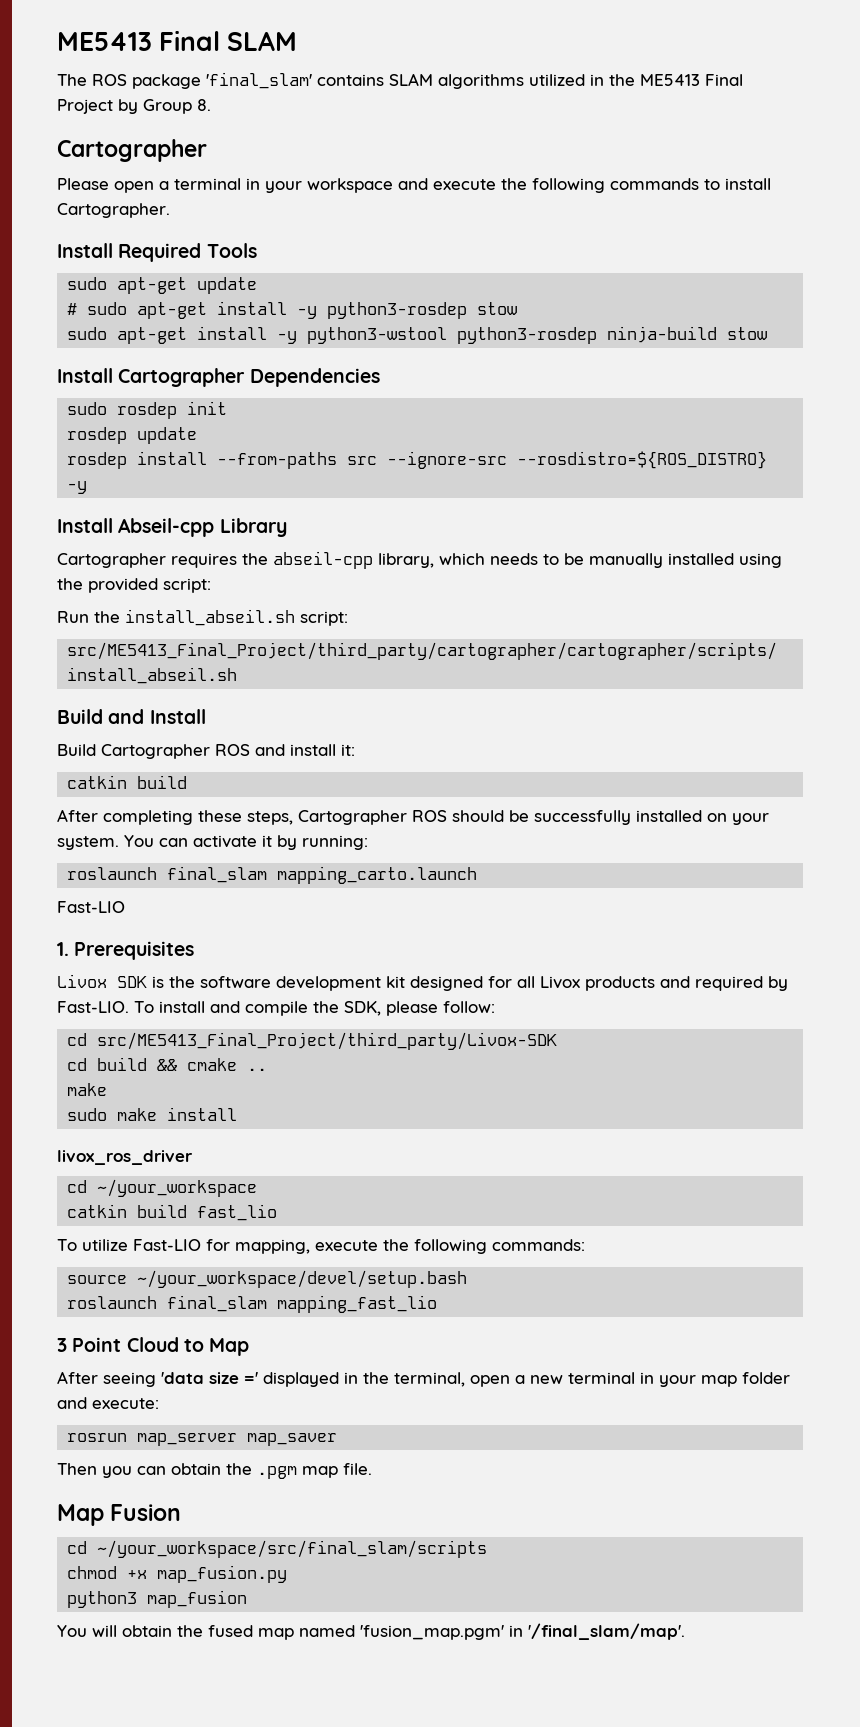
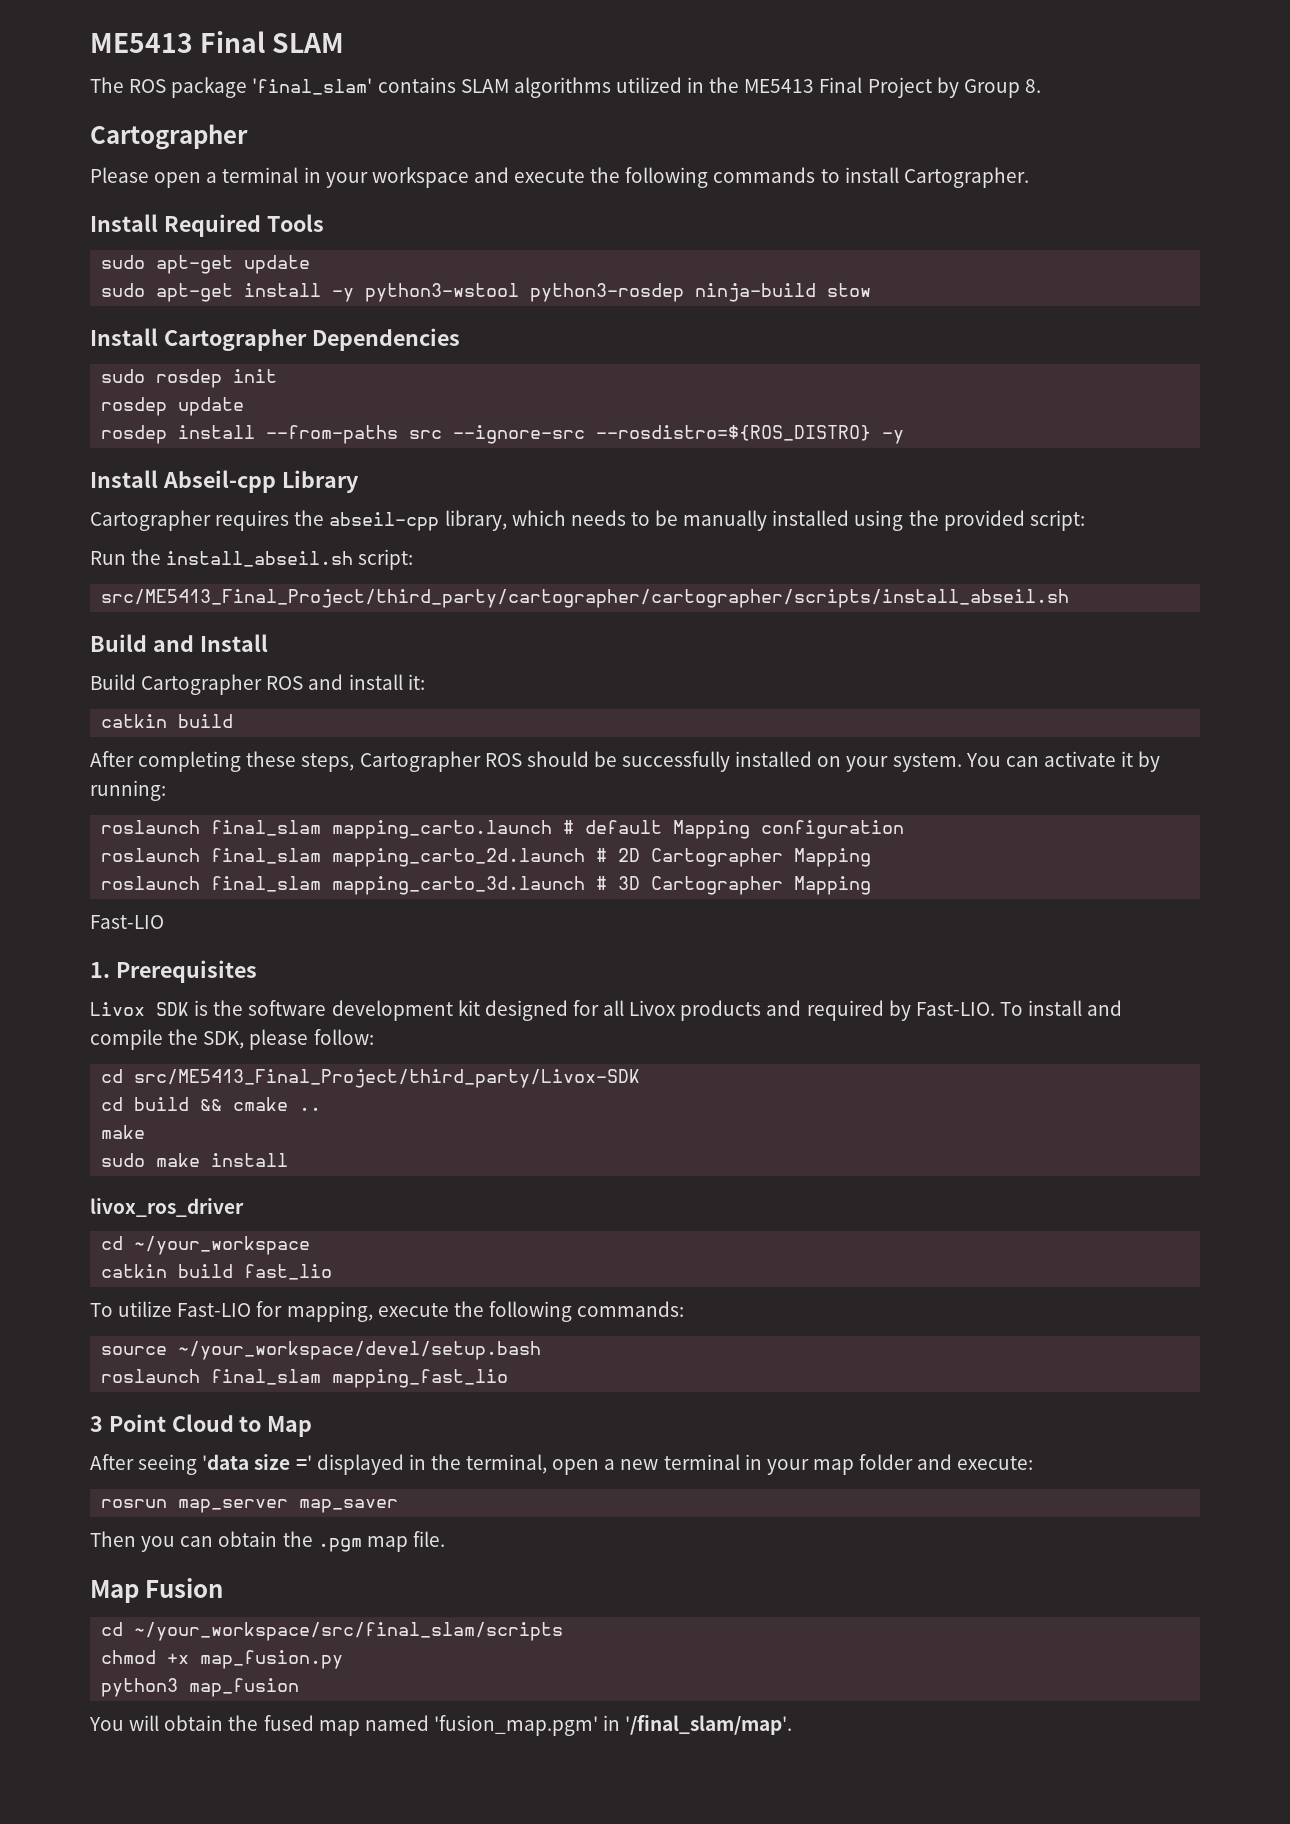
[67,301,518,319] // # sudo apt-get install -y python3-rosdep stow -> (311, 264) none
(478, 875) none -> [563,820,905,839] [101,848,872,867] [101,876,872,895] # default Mapping configuration // roslaunch final_slam mapping_carto_2d.launch # 2D Cartographer Mapping // roslaunch final_slam mapping_carto_3d.launch # 3D Cartographer Mapping

